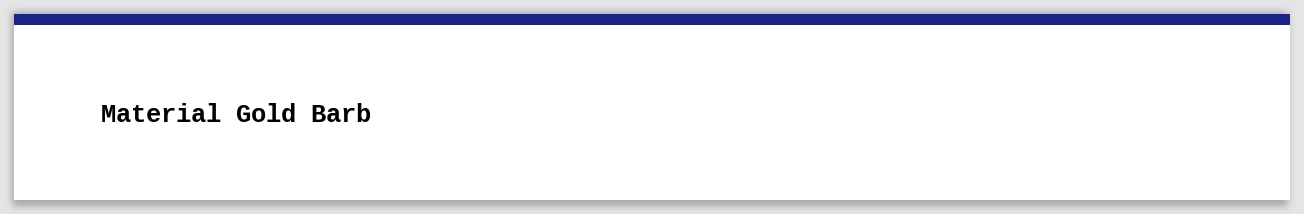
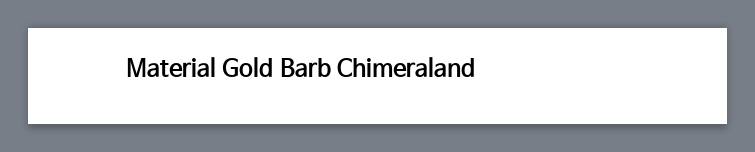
(371, 112) none -> [337,57,476,77] Chimeraland

